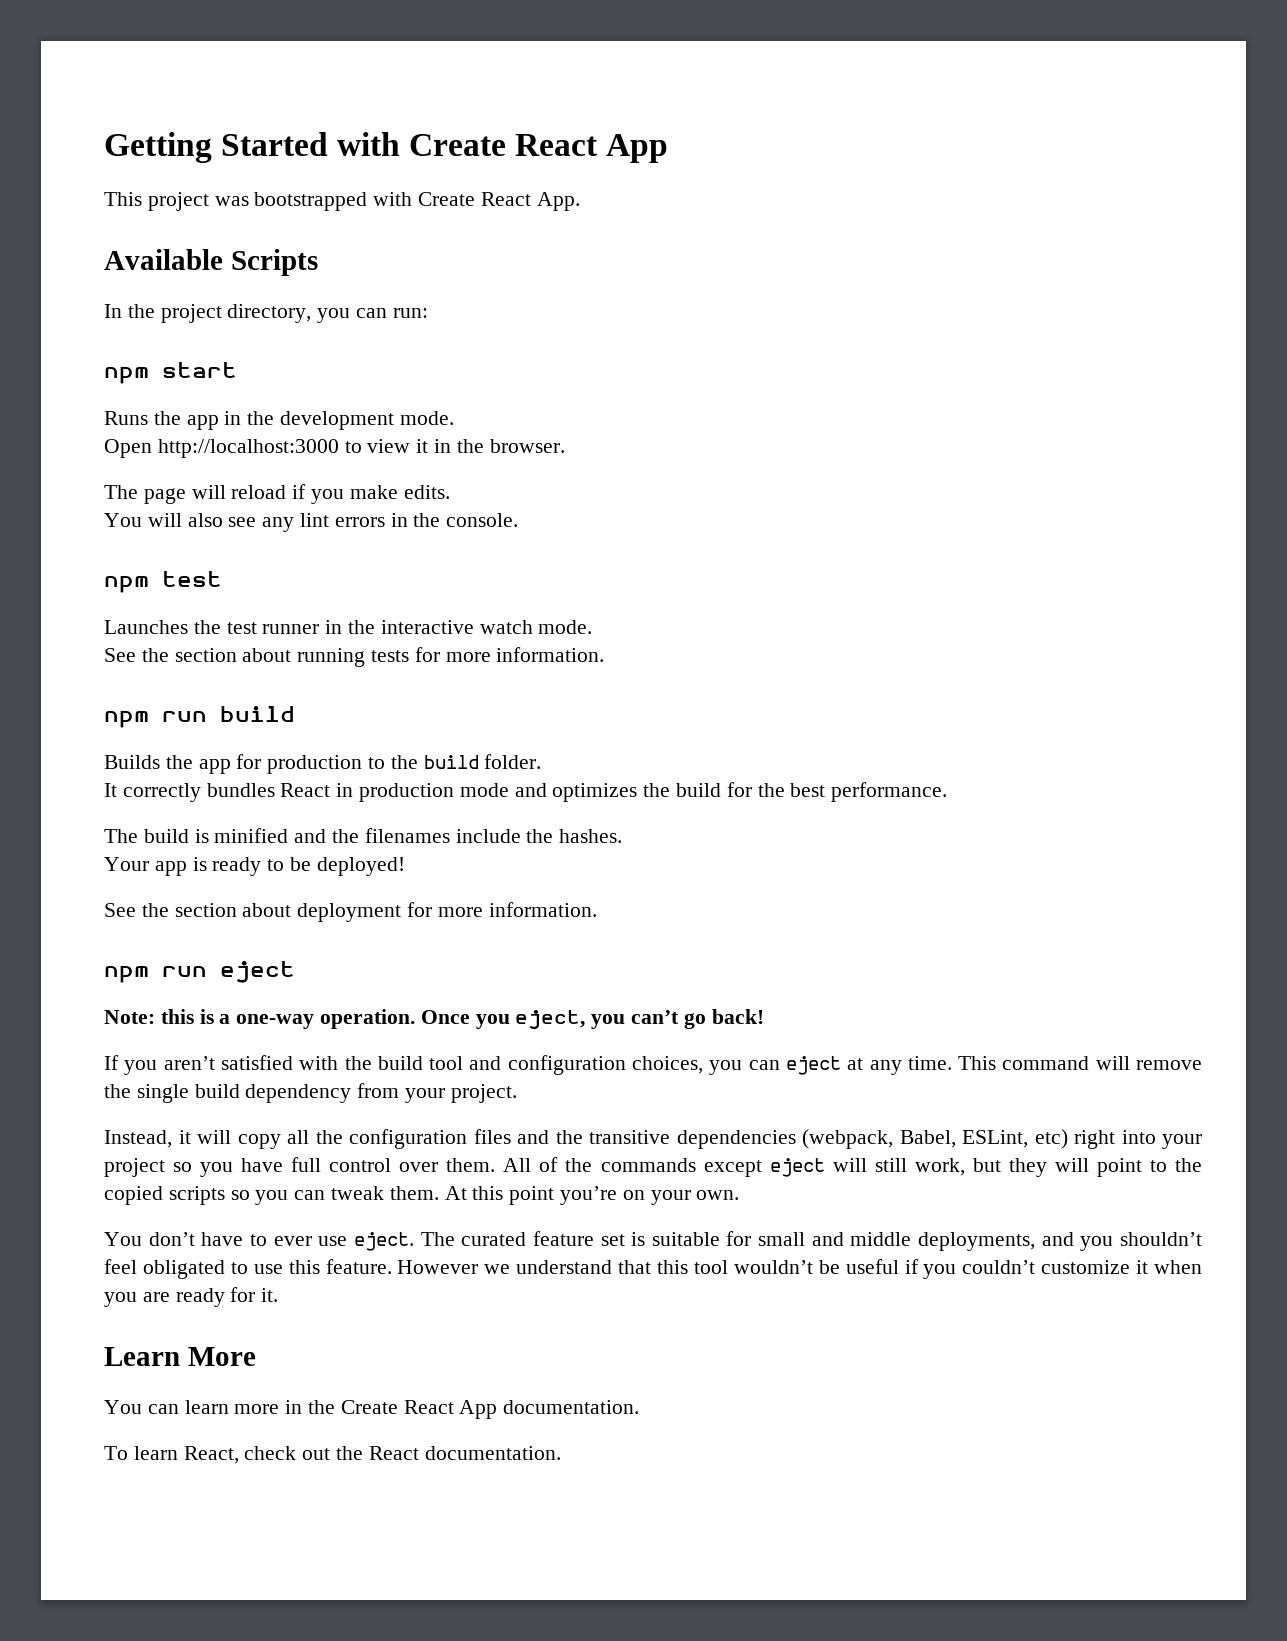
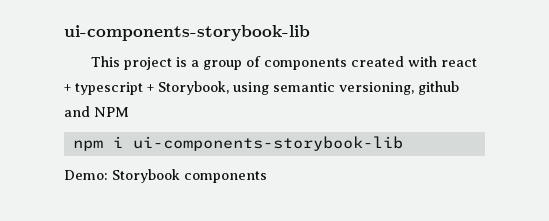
[104,132,669,163] [104,192,580,211] [104,249,318,276] [104,304,428,323] [104,362,237,384] [104,411,454,430] [104,439,565,458] [104,484,450,504] [104,513,519,532] [104,571,222,593] [104,620,593,634] [104,647,605,667] [104,706,295,728] [104,754,542,774] [104,782,948,802] [104,828,623,843] [104,857,405,876] [104,902,597,922] [104,961,295,983] [104,1009,764,1029] [104,1055,1202,1075] [104,1083,517,1103] [104,1129,1202,1149] [104,1157,1202,1177] [104,1186,740,1205] [104,1231,1202,1251] [104,1259,1202,1279] [104,1287,279,1307] [104,1347,256,1366] [104,1400,640,1419] [104,1446,561,1464] Getting Started with Create React App // This project was bootstrapped with Create React App. // Available Scripts // In the project directory, you can run: // npm start // Runs the app in the development mode. // Open http://localhost:3000 to view it in the browser. // The page will reload if you make edits. // You will also see any lint errors in the console. // npm test // Launches the test runner in the interactive watch mode. // See the section about running tests for more information. // npm run build // Builds the app for production to the build folder. // It correctly bundles React in production mode and optimizes the build for the best performance. // The build is minified and the filenames include the hashes. // Your app is ready to be deployed! // See the section about deployment for more information. // npm run eject // Note: this is a one-way operation. Once you eject, you can’t go back! // If you aren’t satisfied with the build tool and configuration choices, you can eject at any time. This command will remove the single build dependency from your project. // Instead, it will copy all the configuration files and the transitive dependencies (webpack, Babel, ESLint, etc) right into your project so you have full control over them. All of the commands except eject will still work, but they will point to the copied scripts so you can tweak them. At this point you’re on your own. // You don’t have to ever use eject. The curated feature set is suitable for small and middle deployments, and you shouldn’t feel obligated to use this feature. However we understand that this tool wouldn’t be useful if you couldn’t customize it when you are ready for it. // Learn More // You can learn more in the Create React App documentation. // To learn React, check out the React documentation. -> [64,25,310,41] [90,56,477,70] [64,81,459,95] [64,106,129,117] [72,136,403,151] [64,169,267,183] ui-components-storybook-lib // This project is a group of components created with react + typescript + Storybook, using semantic versioning, github and NPM // npm i ui-components-storybook-lib // Demo: Storybook components

